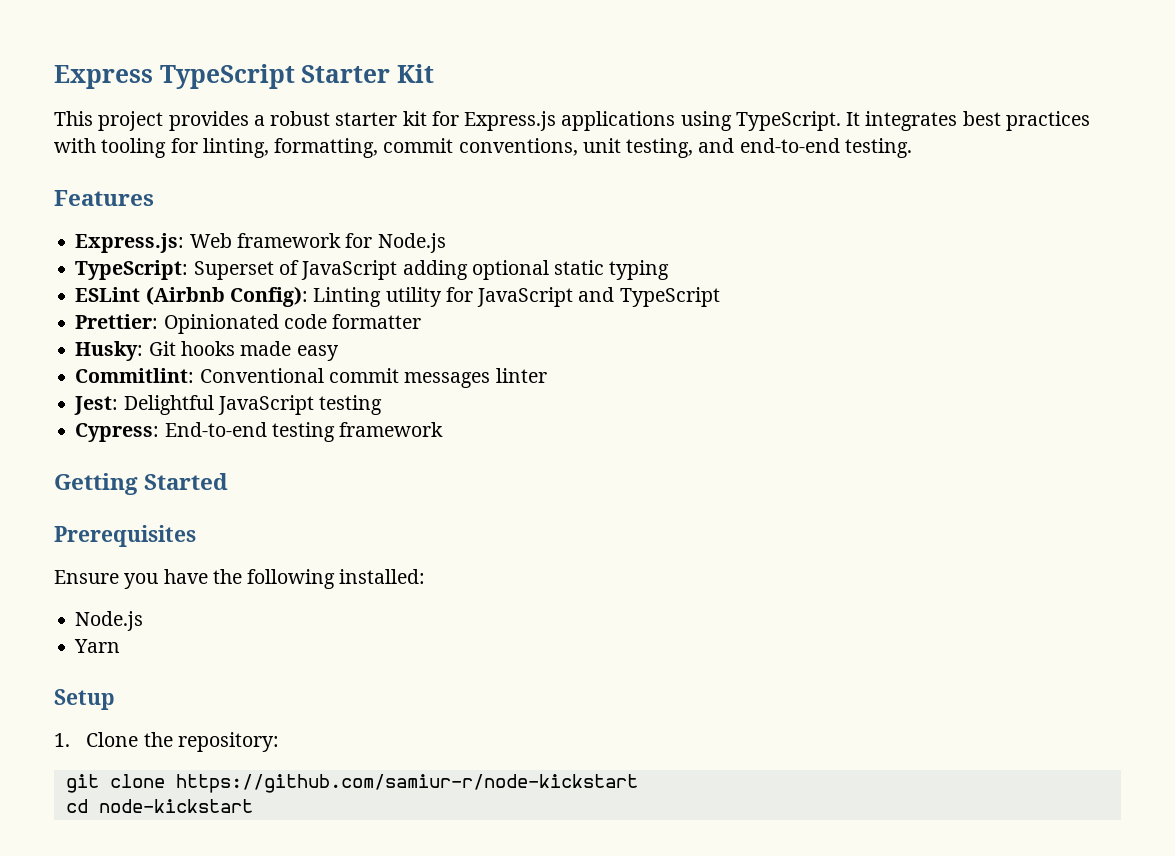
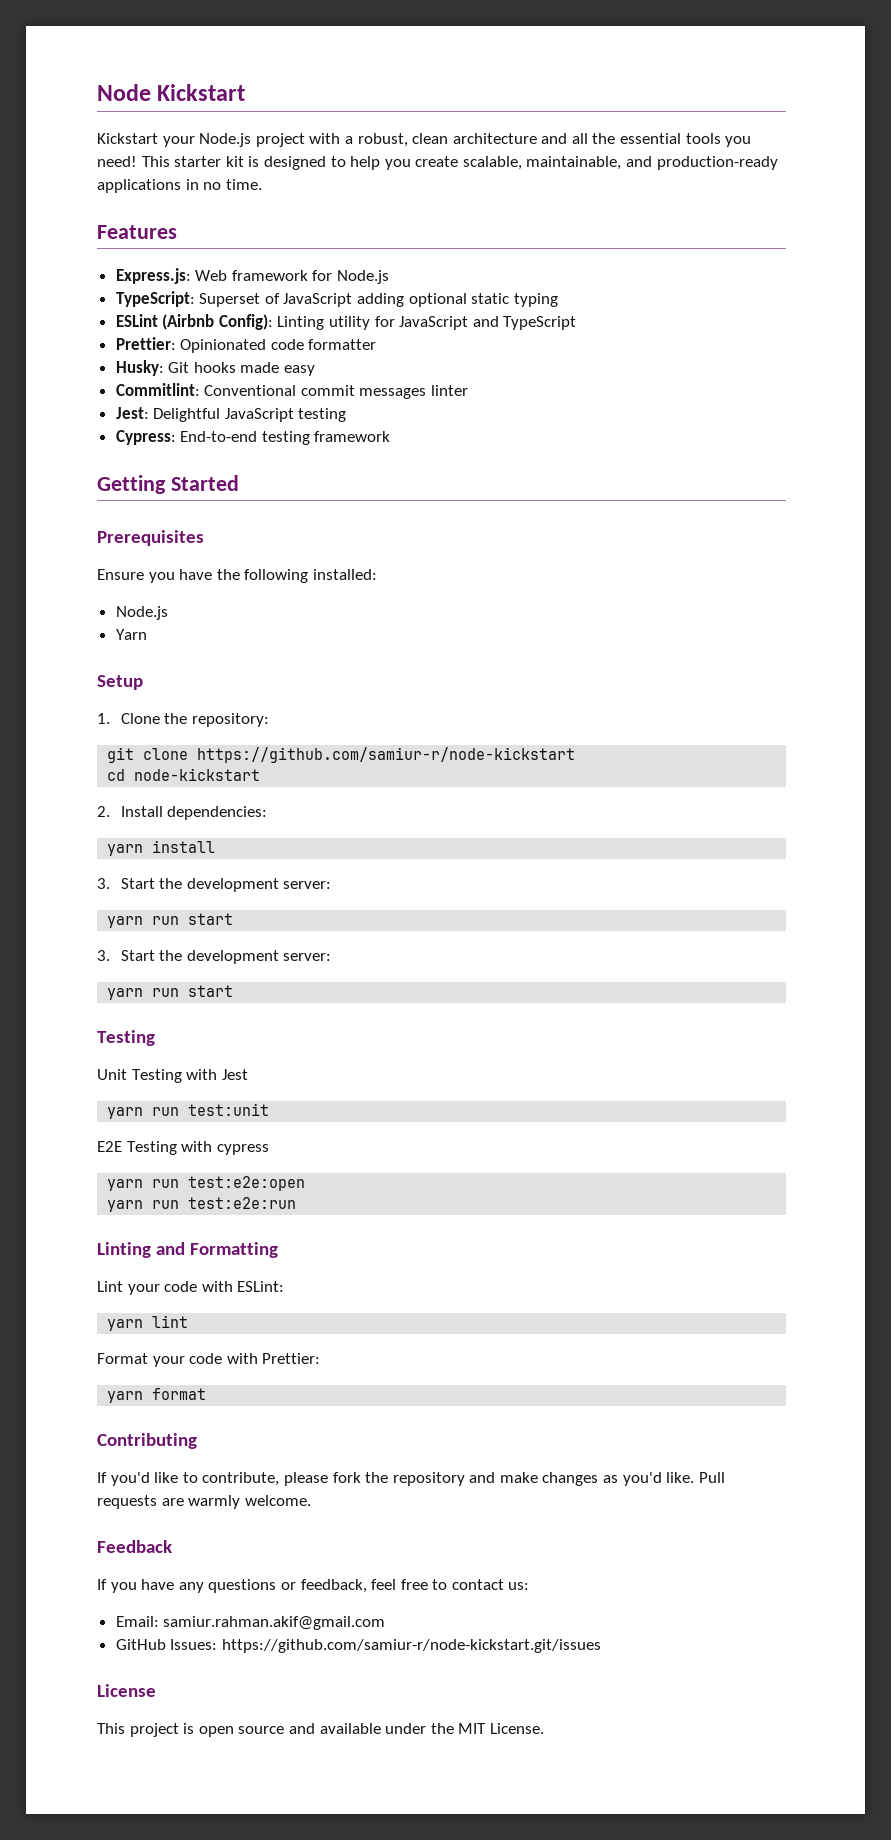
[54,64,434,89] [54,111,1090,131] [54,138,912,158] Express TypeScript Starter Kit // This project provides a robust starter kit for Express.js applications using TypeScript. It integrates best practices with tooling for linting, formatting, commit conventions, unit testing, and end-to-end testing. -> [97,84,246,101] [97,133,752,147] [97,156,778,170] [97,179,262,193] Node Kickstart // Kickstart your Node.js project with a robust, clean architecture and all the essential tools you need! This starter kit is designed to help you create scalable, maintainable, and production-ready applications in no time.
(253, 806) none -> [97,806,268,820] [107,840,216,856] [97,878,332,892] [107,913,234,928] [97,950,332,964] [107,985,234,1000] [97,1030,155,1046] [97,1069,248,1083] [107,1103,270,1119] [97,1141,269,1155] [107,1176,306,1191] [107,1197,297,1212] [97,1242,279,1258] [97,1281,285,1295] [107,1315,189,1331] [97,1353,321,1367] [107,1388,207,1403] [97,1433,197,1449] [97,1472,725,1486] [97,1495,311,1509] [97,1540,172,1553] [97,1579,530,1593] [115,1616,386,1630] [115,1639,601,1653] [97,1684,156,1697] [97,1723,544,1737] // 2. Install dependencies: // yarn install // 3. Start the development server: // yarn run start // 3. Start the development server: // yarn run start // Testing // Unit Testing with Jest // yarn run test:unit // E2E Testing with cypress // yarn run test:e2e:open // yarn run test:e2e:run // Linting and Formatting // Lint your code with ESLint: // yarn lint // Format your code with Prettier: // yarn format // Contributing // If you'd like to contribute, please fork the repository and make changes as you'd like. Pull requests are warmly welcome. // Feedback // If you have any questions or feedback, feel free to contact us: // Email: samiur.rahman.akif@gmail.com // GitHub Issues: https://github.com/samiur-r/node-kickstart.git/issues // License // This project is open source and available under the MIT License.

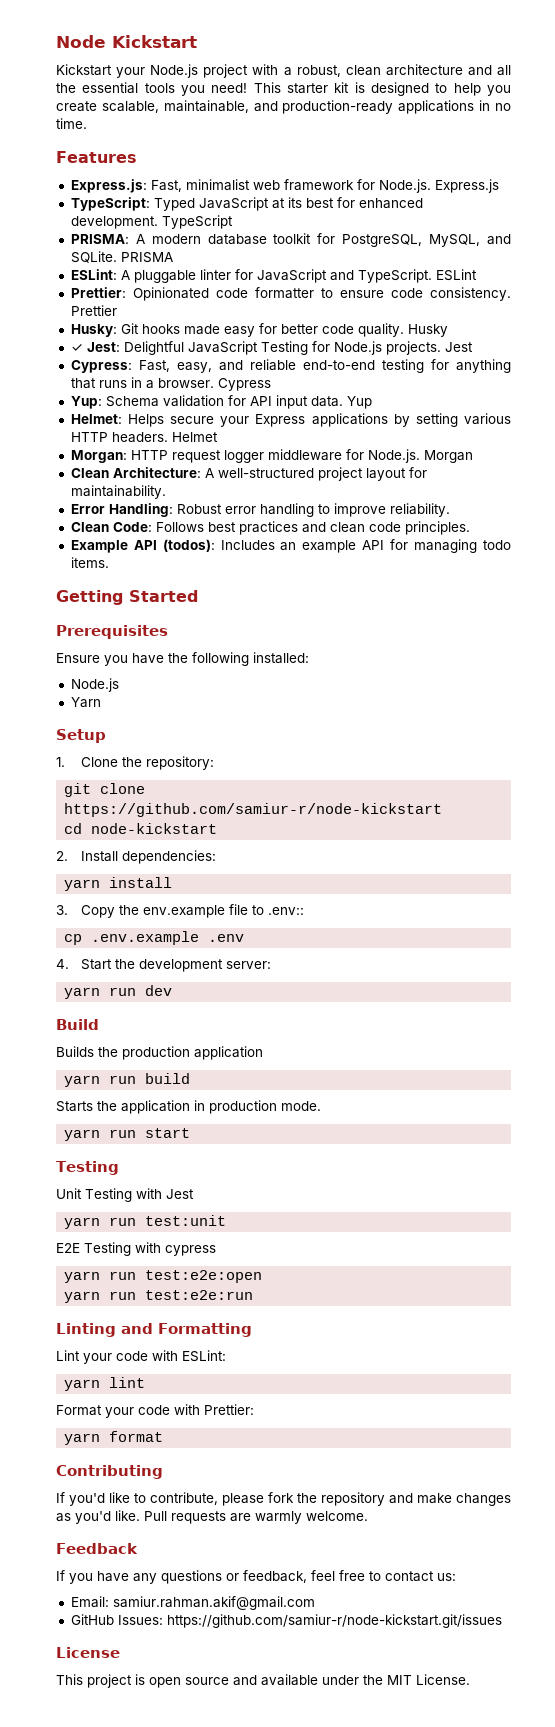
[195,270,390,284] [115,291,558,307] [115,314,371,330] Web framework for Node.js // TypeScript: Superset of JavaScript adding optional static typing // ESLint (Airbnb Config): Linting utility -> [150,179,499,193] [70,197,423,211] [70,215,233,229] [70,233,512,247] [70,251,173,263] [70,269,231,283] Fast, minimalist web framework for Node.js. Express.js // TypeScript: Typed JavaScript at its best for enhanced development. TypeScript // PRISMA: A modern database toolkit for PostgreSQL, MySQL, and SQLite. PRISMA // ESLint: A pluggable linter
[503,316,577,330] TypeScript -> [357,269,477,283] TypeScript. ESLint
(377, 344) none -> [320,287,511,301] [70,305,117,316] to ensure code consistency. Prettier
[115,383,469,399] [115,407,347,422] [115,430,391,445] // Commitlint: Conventional commit messages linter // Jest: Delightful JavaScript testing // Cypress: End-to-end testing framework -> [258,323,448,337] [70,341,473,355] [70,359,512,373] [70,377,271,391] [70,395,372,409] [70,413,512,427] [70,432,218,443] [70,449,473,463] [70,467,427,481] [70,485,166,499] [70,503,450,517] [70,521,470,535] [70,539,512,553] [70,557,109,568] for better code quality. Husky // ✓ Jest: Delightful JavaScript Testing for Node.js projects. Jest // Cypress: Fast, easy, and reliable end-to-end testing for anything that runs in a browser. Cypress // Yup: Schema validation for API input data. Yup // Helmet: Helps secure your Express applications by setting various HTTP headers. Helmet // Morgan: HTTP request logger middleware for Node.js. Morgan // Clean Architecture: A well-structured project layout for maintainability. // Error Handling: Robust error handling to improve reliability. // Clean Code: Follows best practices and clean code principles. // Example API (todos): Includes an example API for managing todo items.
[120,878,332,892] [107,913,234,928] [97,950,332,964] Start the development server: // yarn run start // 3. Start the development server: -> [81,904,305,918] [64,931,245,945] [56,959,272,972] [64,985,173,999] [56,1019,99,1030] [56,1046,263,1060] [64,1073,191,1087] [56,1100,321,1114] Copy the env.example file to .env:: // cp .env.example .env // 4. Start the development server: // yarn run dev // Build // Builds the production application // yarn run build // Starts the application in production mode.

